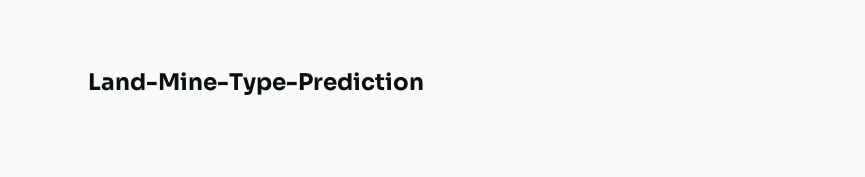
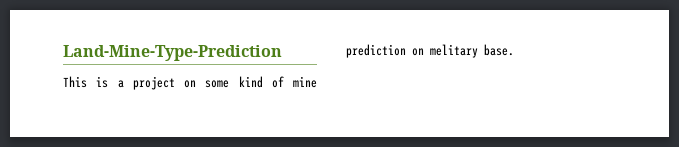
(424, 83) none -> [63,76,317,90] [346,44,514,58] // This is a project on some kind of mine prediction on melitary base.

